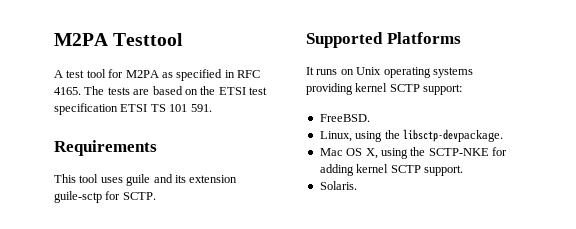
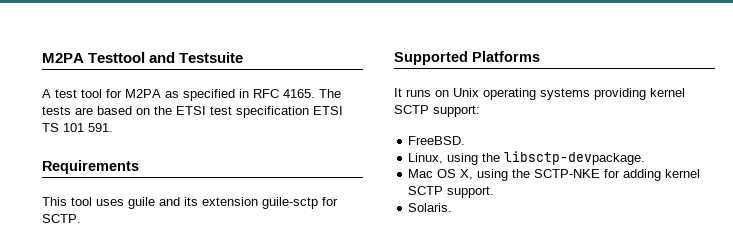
(184, 39) none -> [149,52,244,63] and Testsuite

